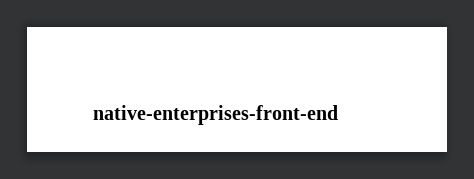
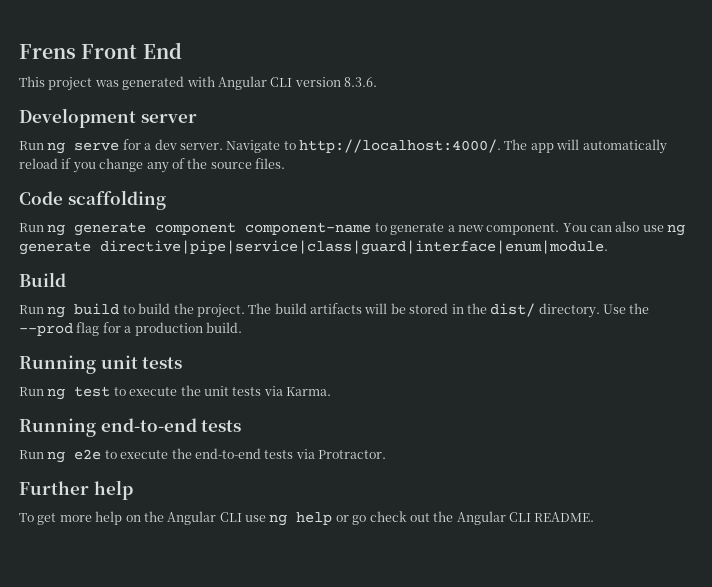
[93,105,338,125] native-enterprises-front-end -> [19,42,182,59] [19,76,377,91] [19,108,197,128] [19,139,667,154] [19,158,285,173] [19,190,166,210] [19,221,686,236] [19,240,608,255] [19,272,66,287] [19,303,650,318] [19,322,242,336] [19,355,183,374] [19,385,331,400] [19,418,242,437] [19,448,386,463] [19,480,133,500] [19,511,595,526] Frens Front End // This project was generated with Angular CLI version 8.3.6. // Development server // Run ng serve for a dev server. Navigate to http://localhost:4000/. The app will automatically reload if you change any of the source files. // Code scaffolding // Run ng generate component component-name to generate a new component. You can also use ng generate directive|pipe|service|class|guard|interface|enum|module. // Build // Run ng build to build the project. The build artifacts will be stored in the dist/ directory. Use the --prod flag for a production build. // Running unit tests // Run ng test to execute the unit tests via Karma. // Running end-to-end tests // Run ng e2e to execute the end-to-end tests via Protractor. // Further help // To get more help on the Angular CLI use ng help or go check out the Angular CLI README.

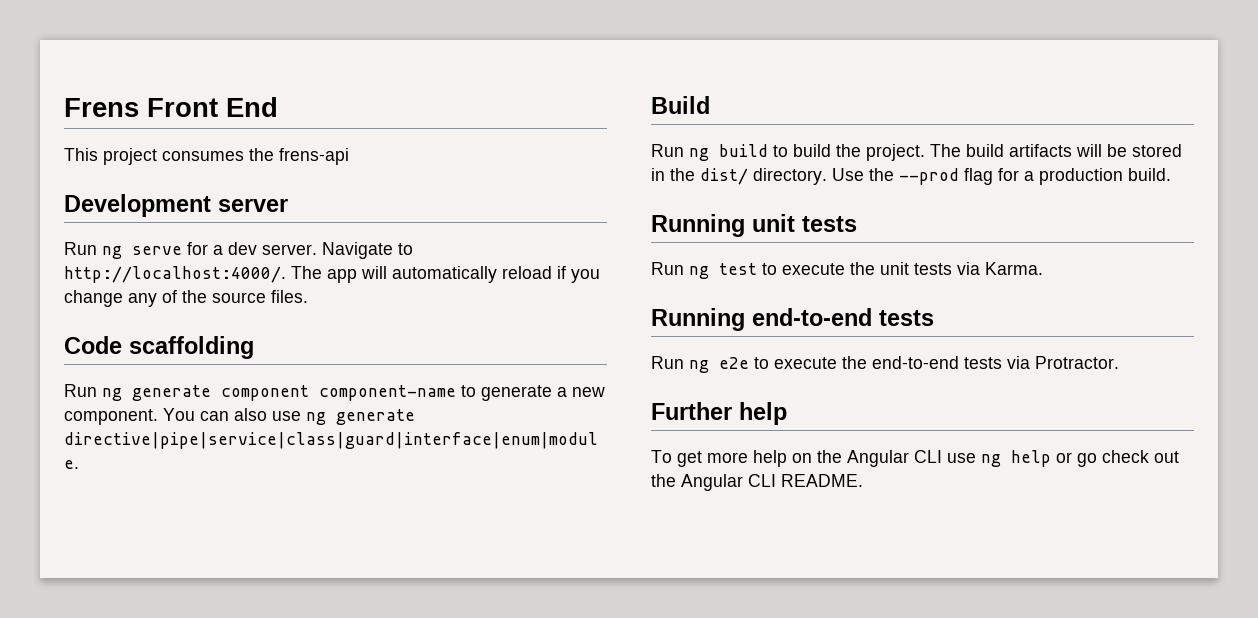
[94,76,377,90] was generated with Angular CLI version 8.3.6. -> [162,148,349,165] consumes the frens-api

